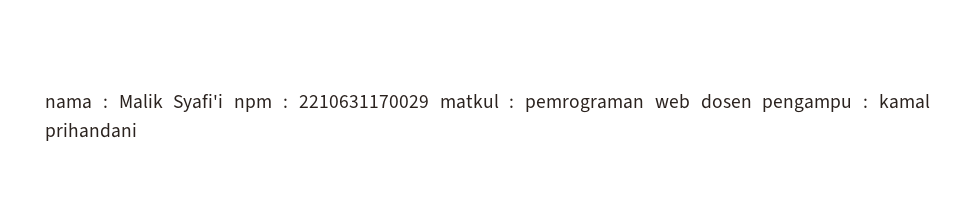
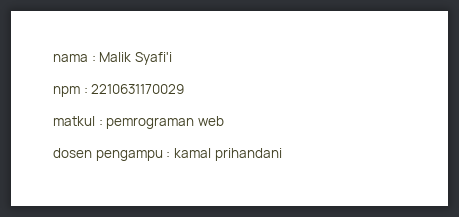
(224, 102) none -> (172, 58) //
(429, 101) none -> (185, 89) //
(690, 101) none -> (224, 121) //

